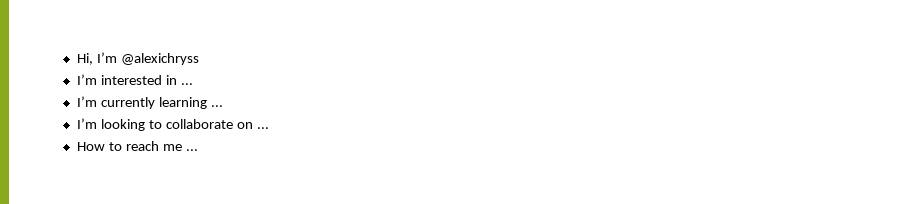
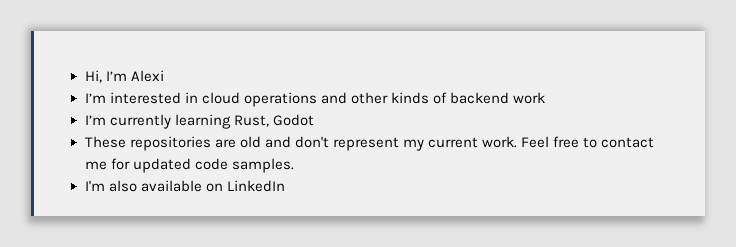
[120,53,199,65] @alexichryss -> [130,70,164,82] Alexi
[180,83,193,85] [76,96,223,109] [76,118,269,131] [76,141,198,151] ... // I’m currently learning ... // I’m looking to collaborate on ... // How to reach me ... -> [201,92,545,107] [84,114,314,129] [84,136,655,151] [84,158,294,173] [84,180,285,192] cloud operations and other kinds of backend work // I’m currently learning Rust, Godot // These repositories are old and don't represent my current work. Feel free to contact me for updated code samples. // I'm also available on LinkedIn

